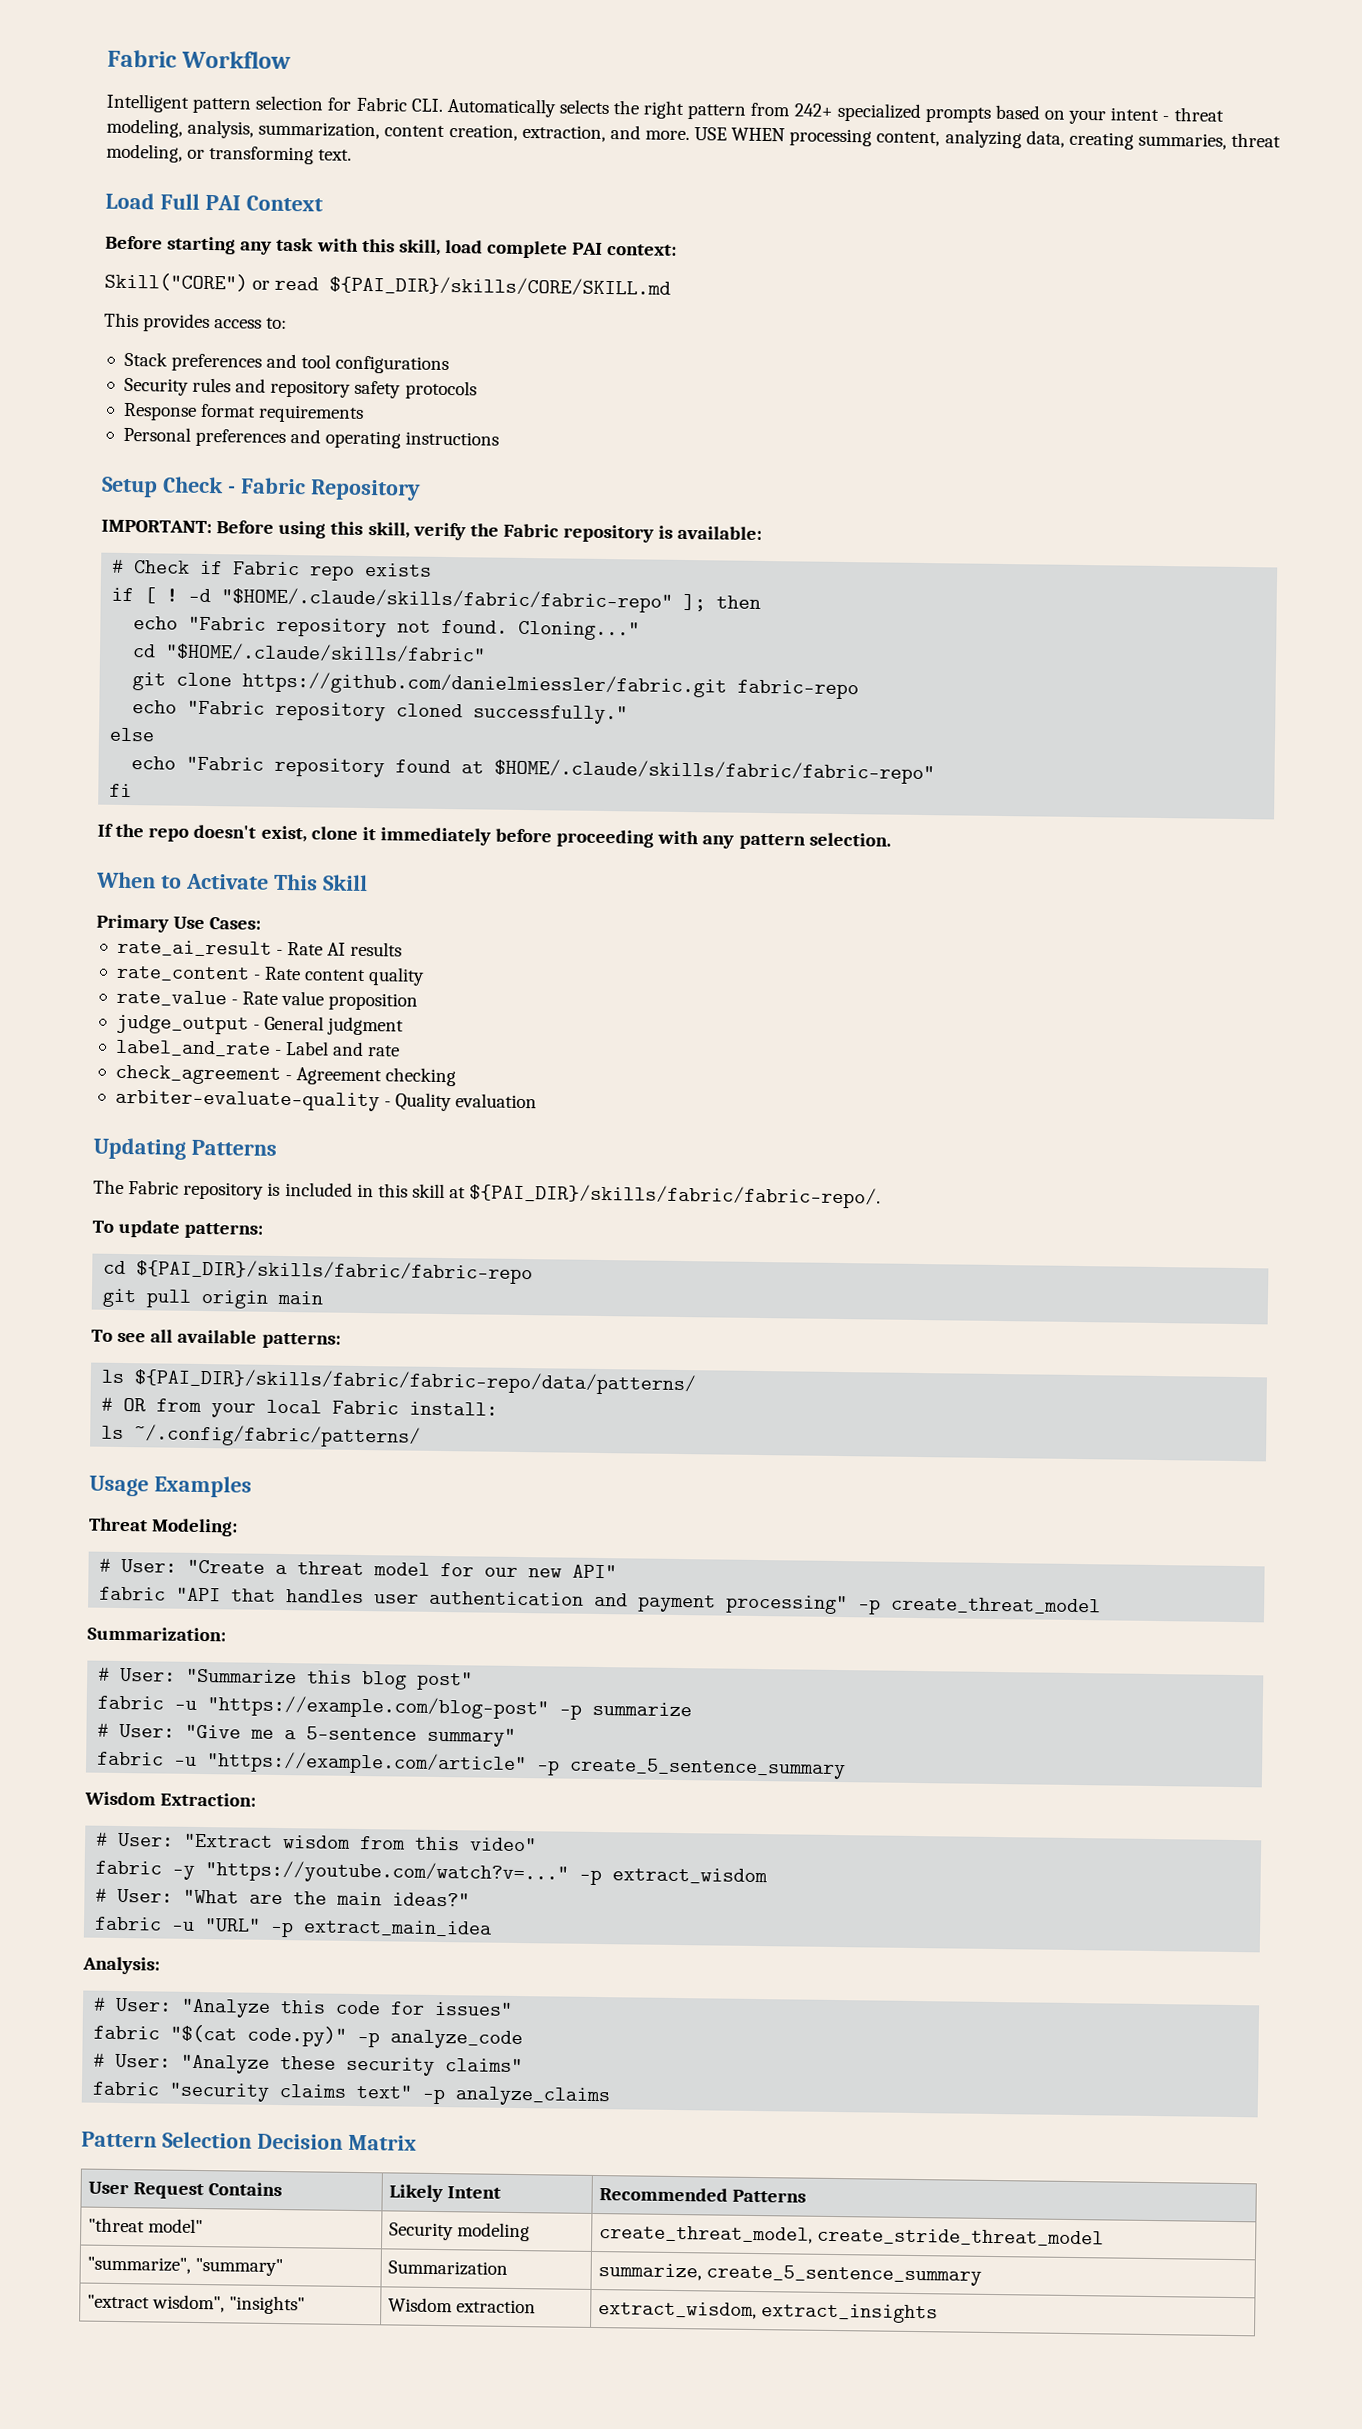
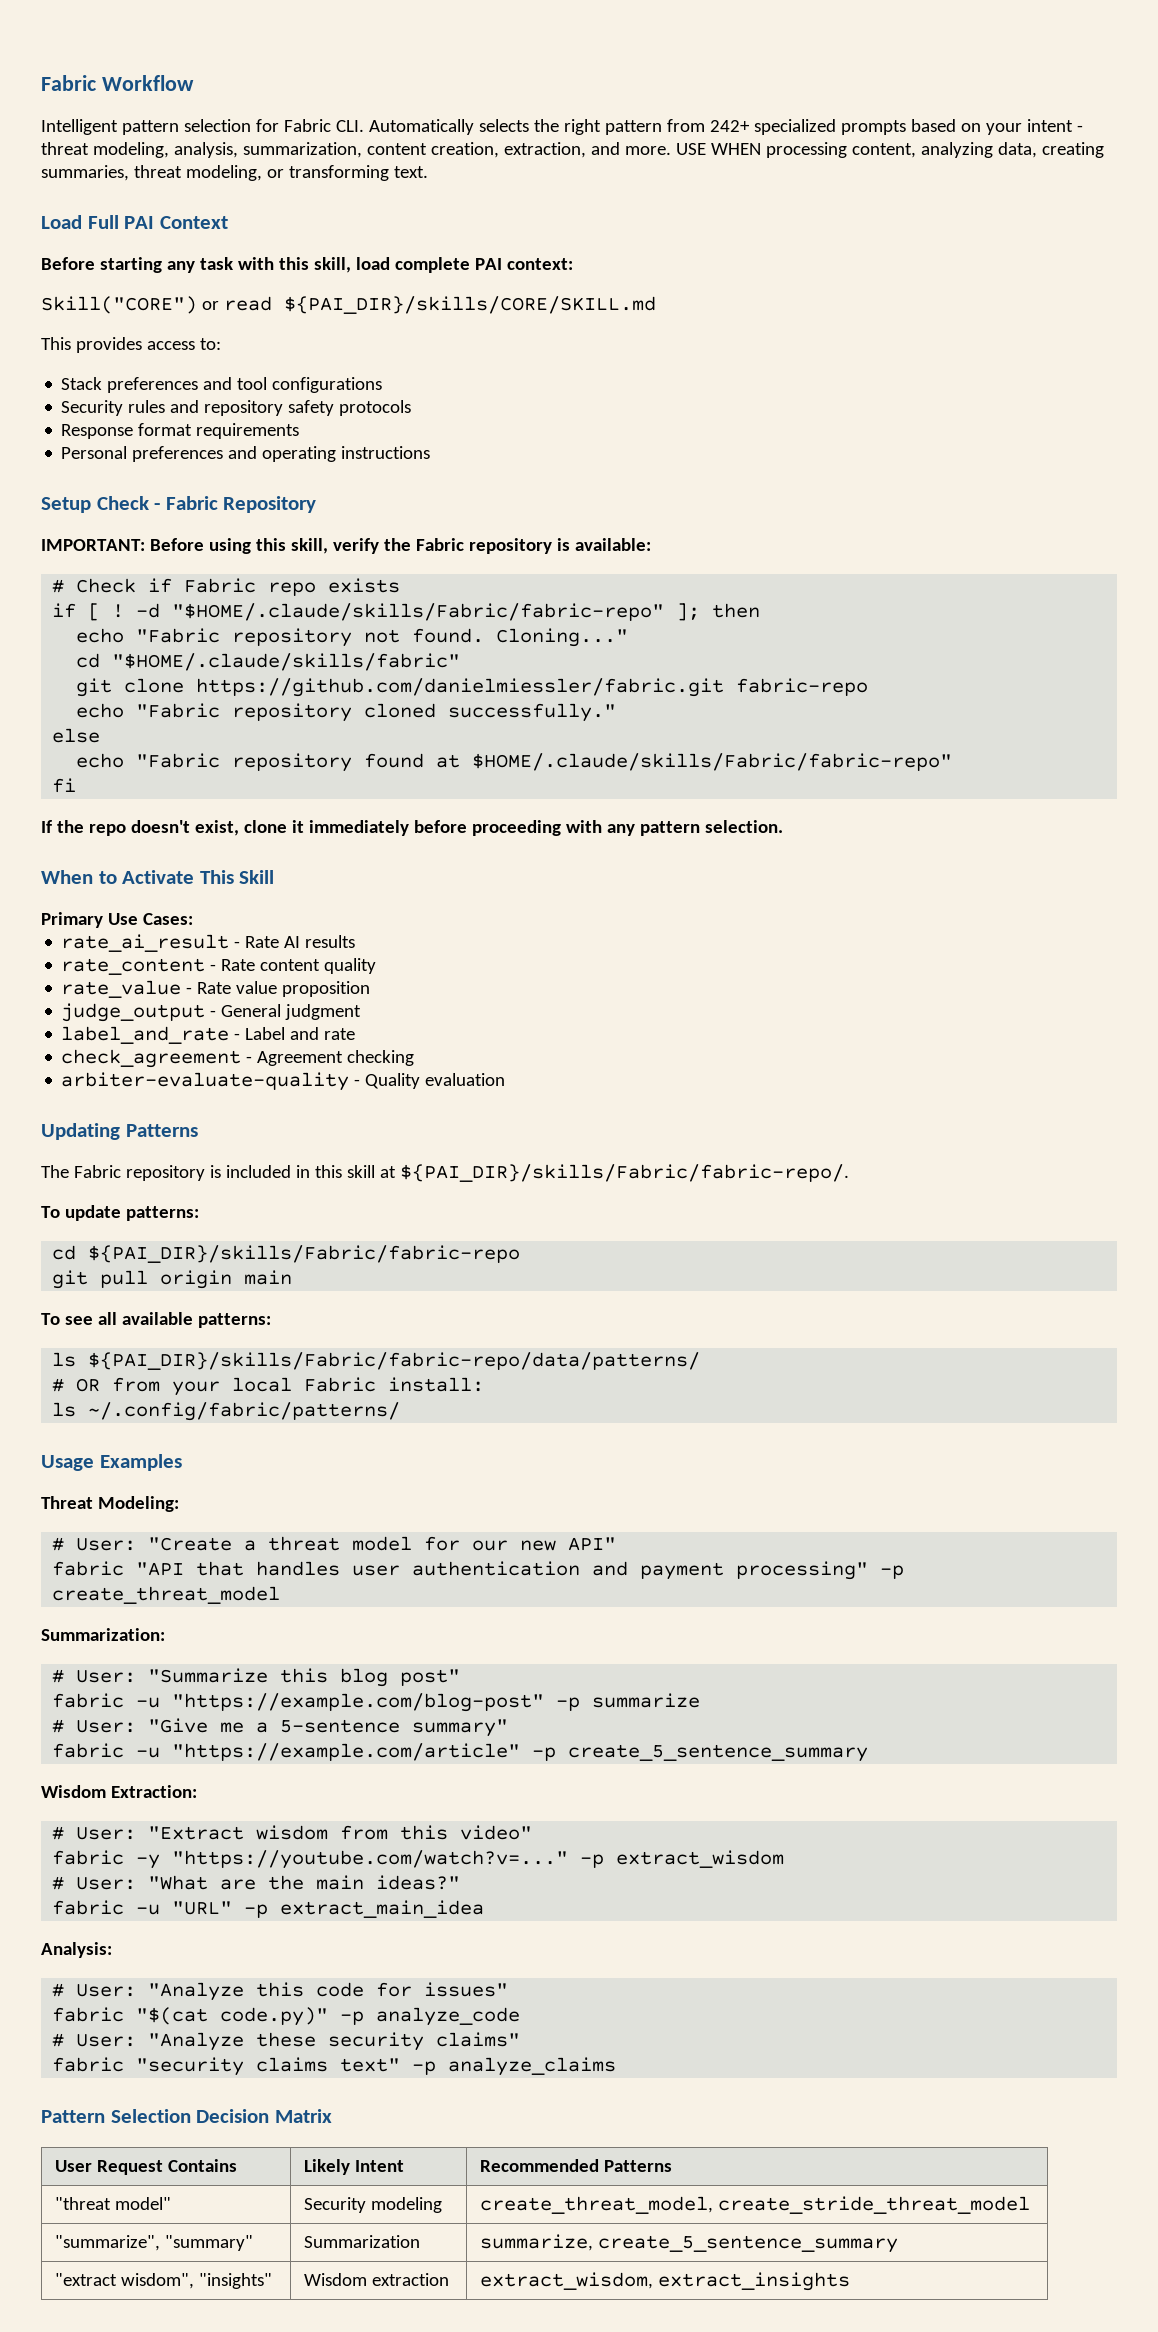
[221,587,674,613] "$HOME/.claude/skills/fabric/fabric-repo" -> [172,603,665,621] "$HOME/.claude/skills/Fabric/fabric-repo"
[494,758,936,785] $HOME/.claude/skills/fabric/fabric-repo" -> [472,753,953,771] $HOME/.claude/skills/Fabric/fabric-repo"
[469,1183,882,1209] ${PAI_DIR}/skills/fabric/fabric-repo/. -> [399,1164,849,1182] ${PAI_DIR}/skills/Fabric/fabric-repo/.
[136,1259,534,1285] ${PAI_DIR}/skills/fabric/fabric-repo -> [88,1245,521,1263] ${PAI_DIR}/skills/Fabric/fabric-repo
[134,1368,697,1396] ${PAI_DIR}/skills/fabric/fabric-repo/data/patterns/ -> [88,1352,701,1370] ${PAI_DIR}/skills/Fabric/fabric-repo/data/patterns/

